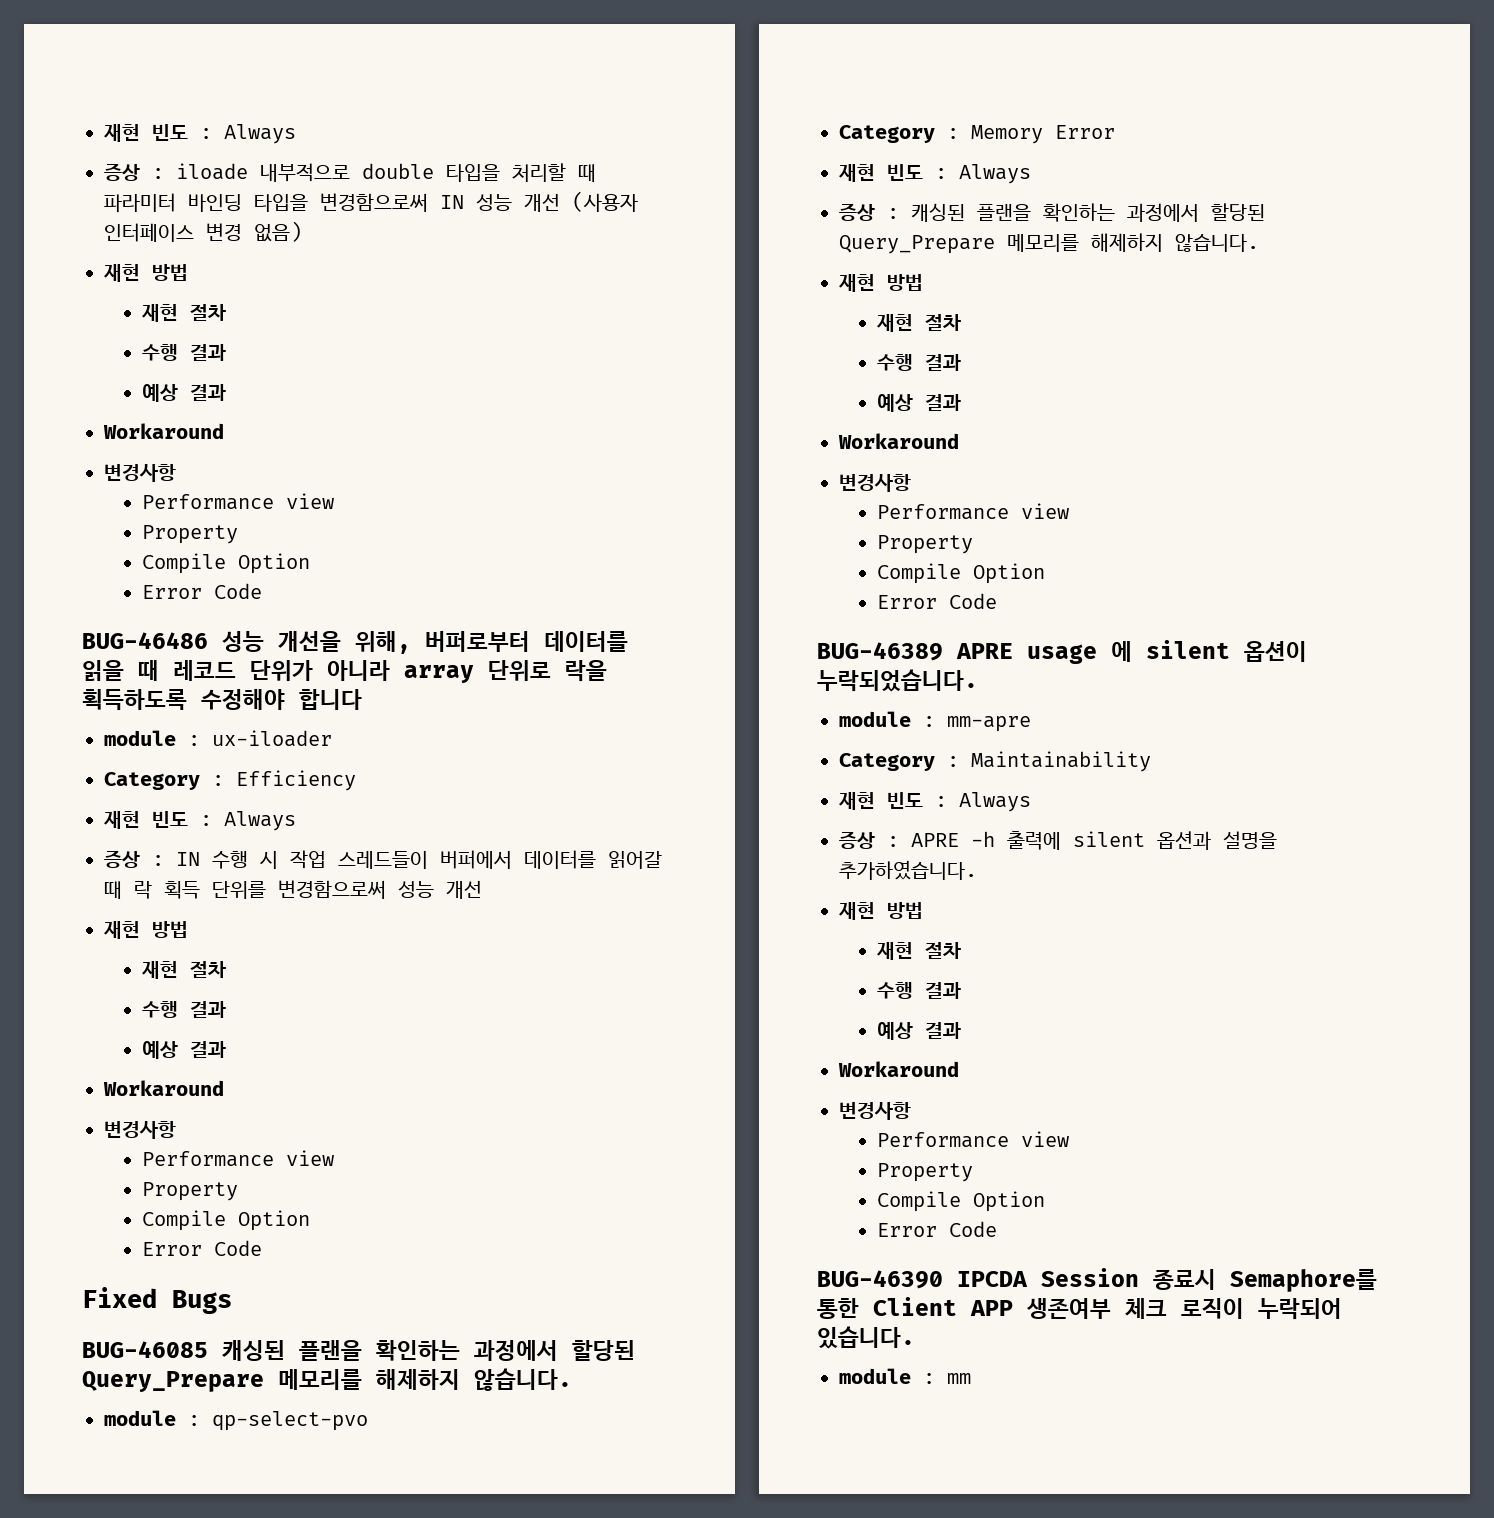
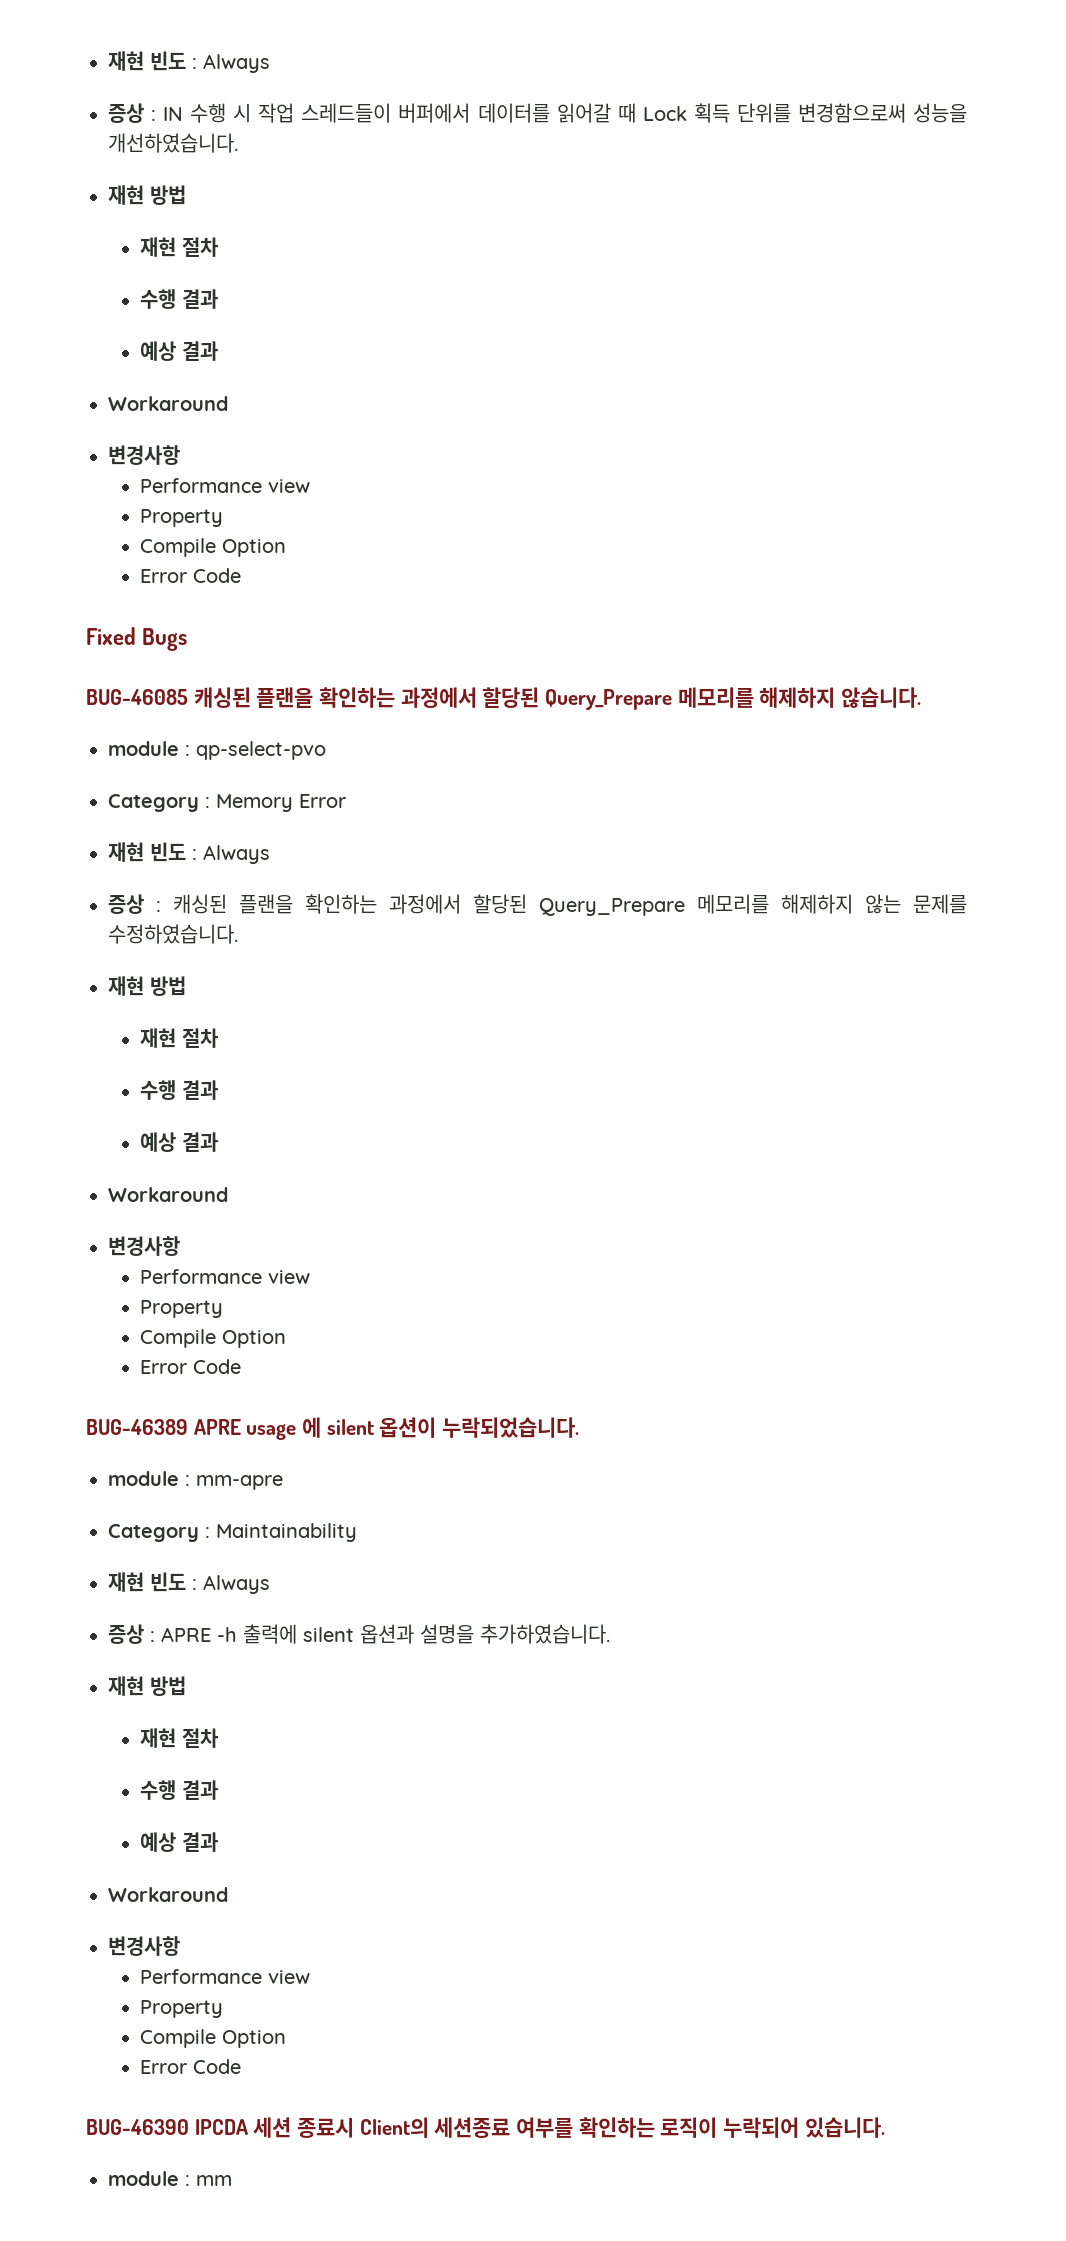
[104,124,296,144] [104,163,596,182] [104,191,638,213] [104,221,302,242] [104,264,188,282] [142,304,227,322] [142,344,227,361] [142,384,227,402] [103,423,224,439] [104,464,176,482] [142,493,335,510] [142,525,239,544] [142,553,311,574] [142,583,263,599] [82,631,628,654] [82,660,607,683] [82,689,362,711] [104,730,332,747] [104,770,356,791] [104,811,296,831] 재현 빈도 : Always // 증상 : iloade 내부적으로 double 타입을 처리할 때 파라미터 바인딩 타입을 변경함으로써 IN 성능 개선 (사용자 인터페이스 변경 없음) // 재현 방법 // 재현 절차 // 수행 결과 // 예상 결과 // Workaround // 변경사항 // Performance view // Property // Compile Option // Error Code // BUG-46486 성능 개선을 위해, 버퍼로부터 데이터를 읽을 때 레코드 단위가 아니라 array 단위로 락을 획득하도록 수정해야 합니다 // module : ux-iloader // Category : Efficiency // 재현 빈도 : Always -> [108,51,270,73] 재현 빈도 : Always
[134,881,152,899] 락 -> [642,106,687,121] Lock
[398,880,482,899] 성능 개선 -> [913,103,968,123] [108,133,238,153] 성능을 개선하였습니다.
[1175,234,1259,252] 않습니다. -> [865,894,967,914] [108,924,238,944] 않는 문제를 수정하였습니다.
[1041,1268,1377,1292] [817,1297,1167,1319] Session 종료시 Semaphore를 통한 Client APP 생존여부 체크 -> [253,2117,655,2138] 세션 종료시 Client의 세션종료 여부를 확인하는

